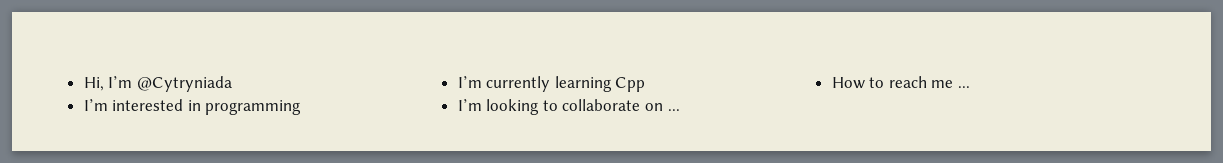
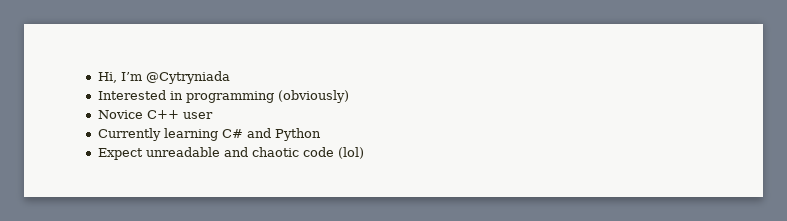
[83,99,184,111] I’m interested -> [97,90,166,100] Interested
[457,76,646,92] [457,99,680,115] [831,76,971,89] // I’m currently learning Cpp // I’m looking to collaborate on ... // How to reach me ... -> [277,90,349,103] [97,110,213,119] [97,128,321,141] [97,147,364,160] (obviously) // Novice C++ user // Currently learning C# and Python // Expect unreadable and chaotic code (lol)

